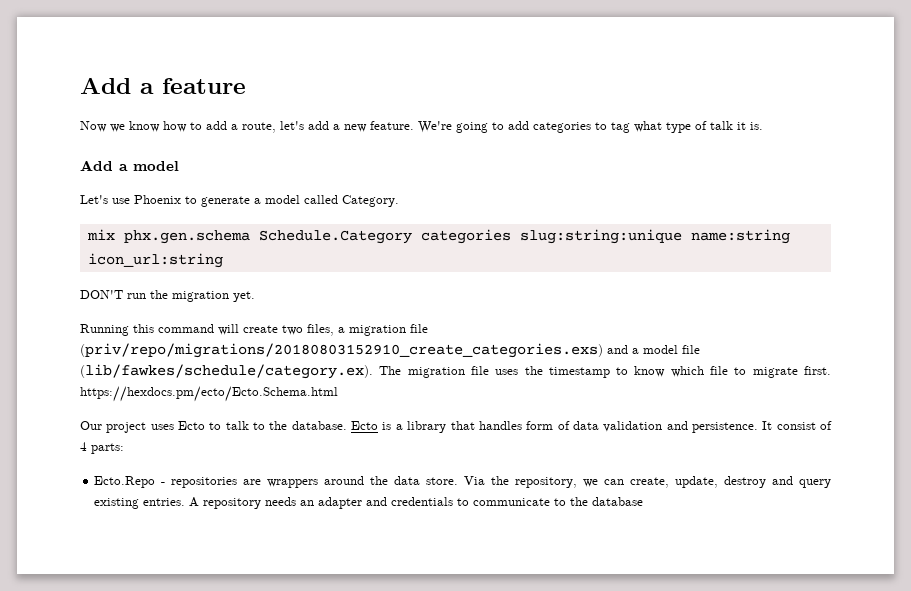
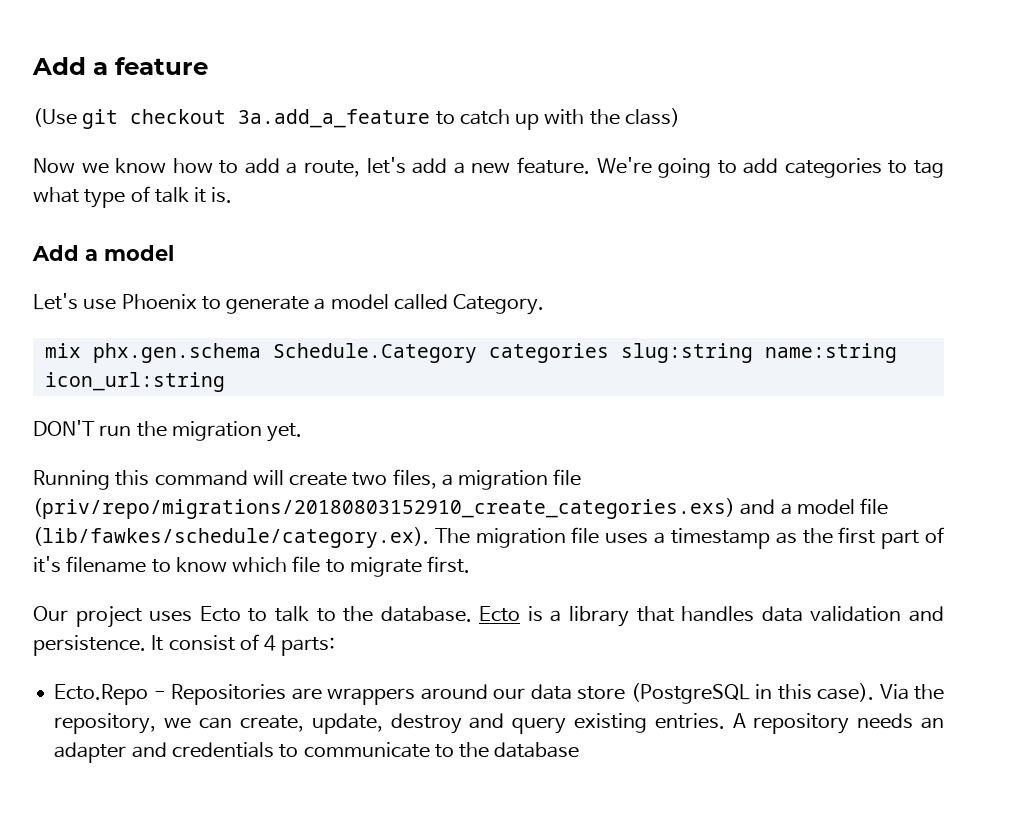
(246, 86) none -> [33,108,680,130] // (Use git checkout 3a.add_a_feature to catch up with the class)
[519,229,682,244] slug:string:unique -> [620,343,753,363] slug:string
[524,366,610,378] the timestamp -> [654,527,945,549] [33,556,147,573] a timestamp as the first part of it's filename
[80,386,338,402] https://hexdocs.pm/ecto/Ecto.Schema.html -> (471, 564) none
[526,421,570,430] form of -> (755, 614) none
[171,477,238,488] repositories -> [171,684,287,705] Repositories
[370,476,459,485] the data store. -> [493,683,875,704] our data store (PostgreSQL in this case).

